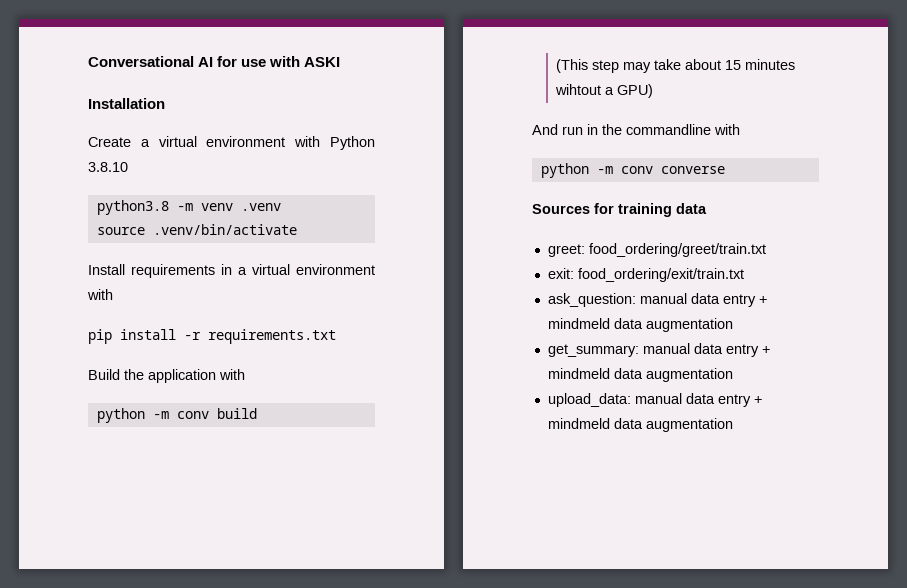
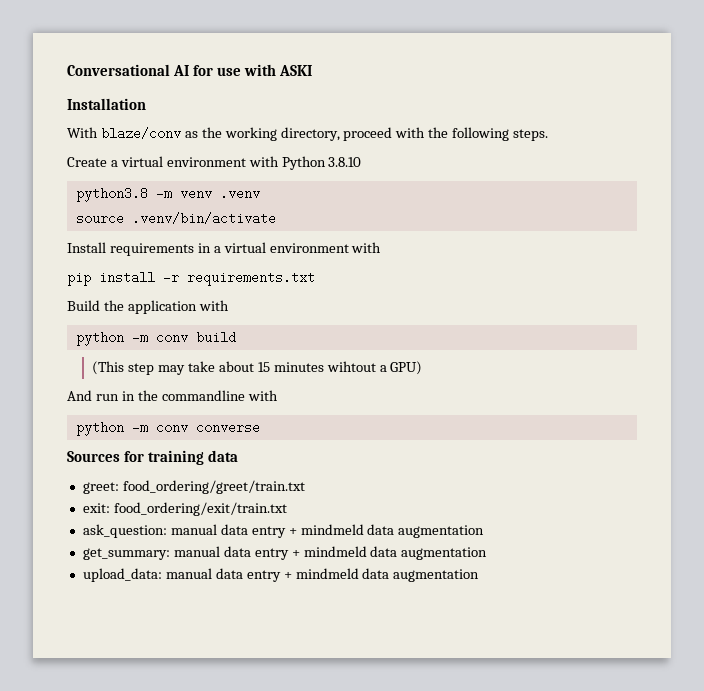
(165, 103) none -> [67,127,549,141] // With blaze/conv as the working directory, proceed with the following steps.

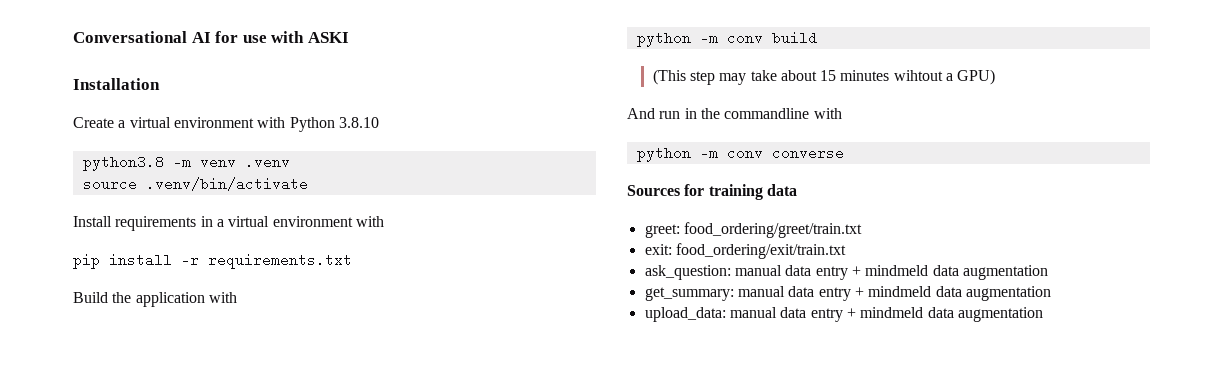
[67,127,549,141] // With blaze/conv as the working directory, proceed with the following steps. -> (160, 84) none

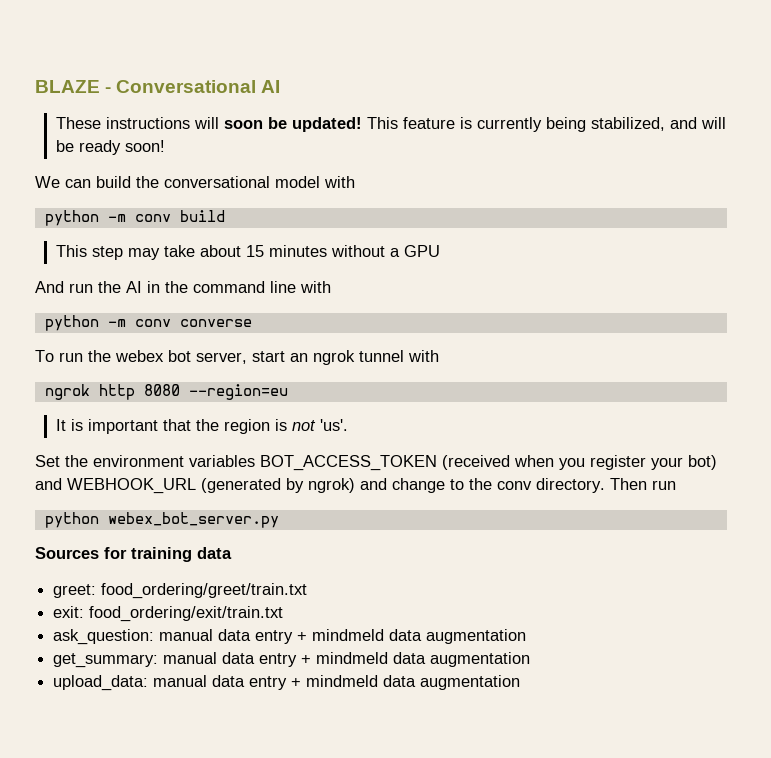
(73, 37) none -> [35,80,112,93] BLAZE -
[215,31,349,43] [73,78,160,90] [73,117,379,132] [82,155,290,171] [82,177,308,191] [73,216,384,231] [73,253,352,269] [73,292,205,307] for use with ASKI // Installation // Create a virtual environment with Python 3.8.10 // python3.8 -m venv .venv // source .venv/bin/activate // Install requirements in a virtual environment with // pip install -r requirements.txt // Build the application -> [55,117,726,132] [55,140,165,155] [35,176,320,188] // These instructions will soon be updated! This feature is currently being stabilized, and will be ready soon! // We can build the conversational model
[652,69,686,85] (This -> [55,245,87,257] This
[893,69,996,85] wihtout a GPU) -> [330,245,440,257] without a GPU
[684,108,810,119] in the commandline -> [98,281,296,293] the AI in the command line
(844, 153) none -> [35,350,439,365] [44,384,288,400] [55,419,348,434] [35,455,717,471] [35,478,676,494] [44,512,279,528] // To run the webex bot server, start an ngrok tunnel with // ngrok http 8080 --region=eu // It is important that the region is not 'us'. // Set the environment variables BOT_ACCESS_TOKEN (received when you register your bot) and WEBHOOK_URL (generated by ngrok) and change to the conv directory. Then run // python webex_bot_server.py

